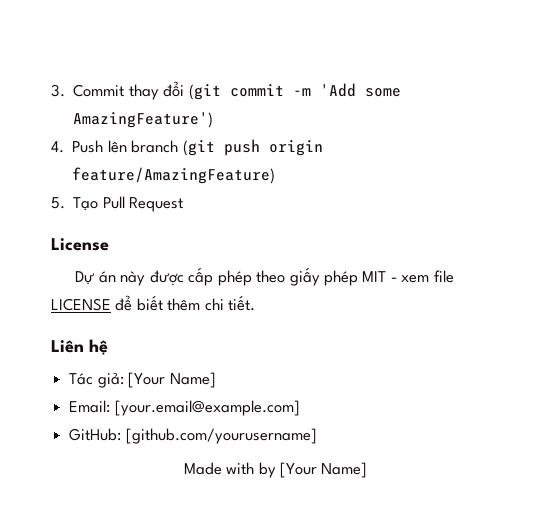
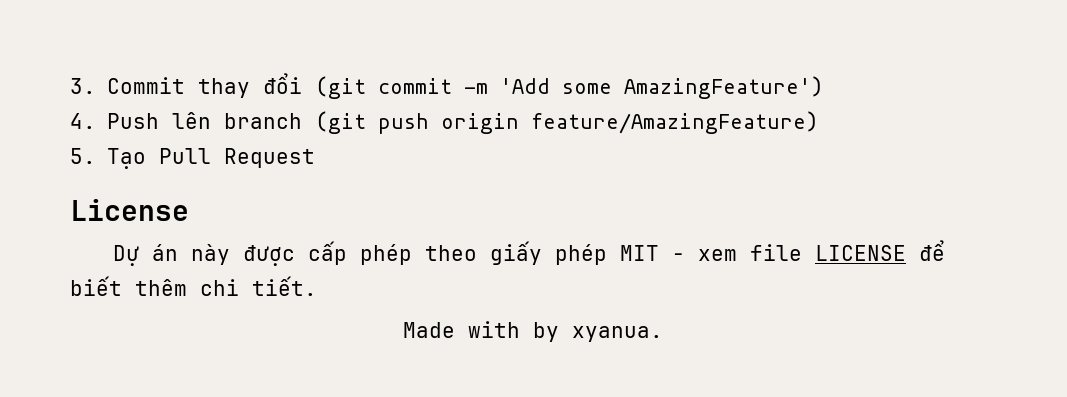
[51,339,108,355] [69,372,216,388] [69,400,300,416] [69,428,317,444] // Liên hệ // Tác giả: [Your Name] // Email: [your.email@example.com] // GitHub: [github.com/yourusername] -> (317, 286) none
[279,462,368,478] [Your Name] -> [572,326,663,342] xyanua.

